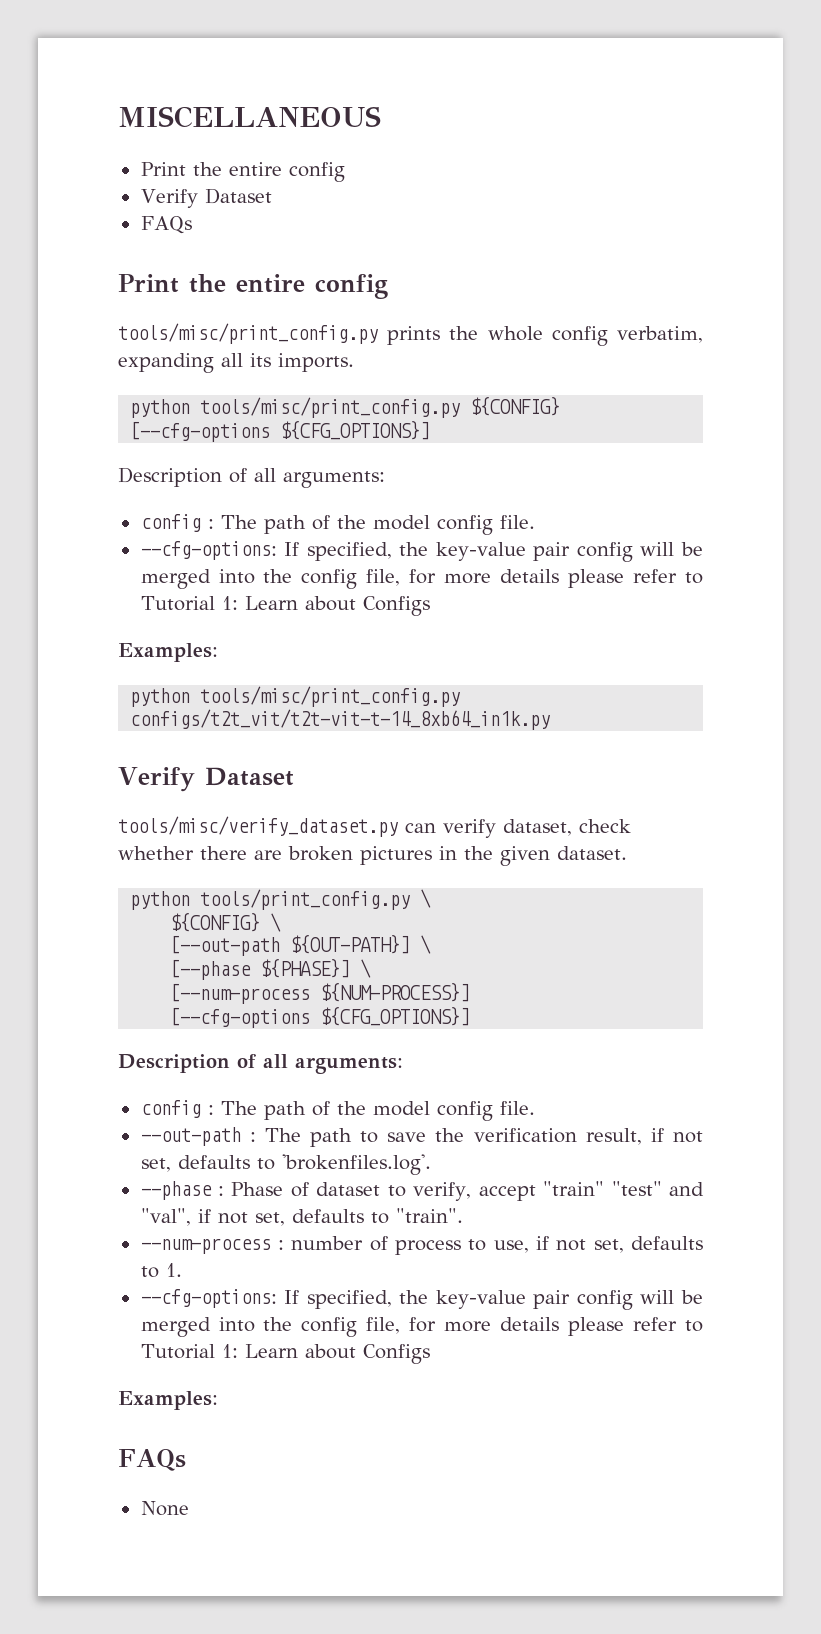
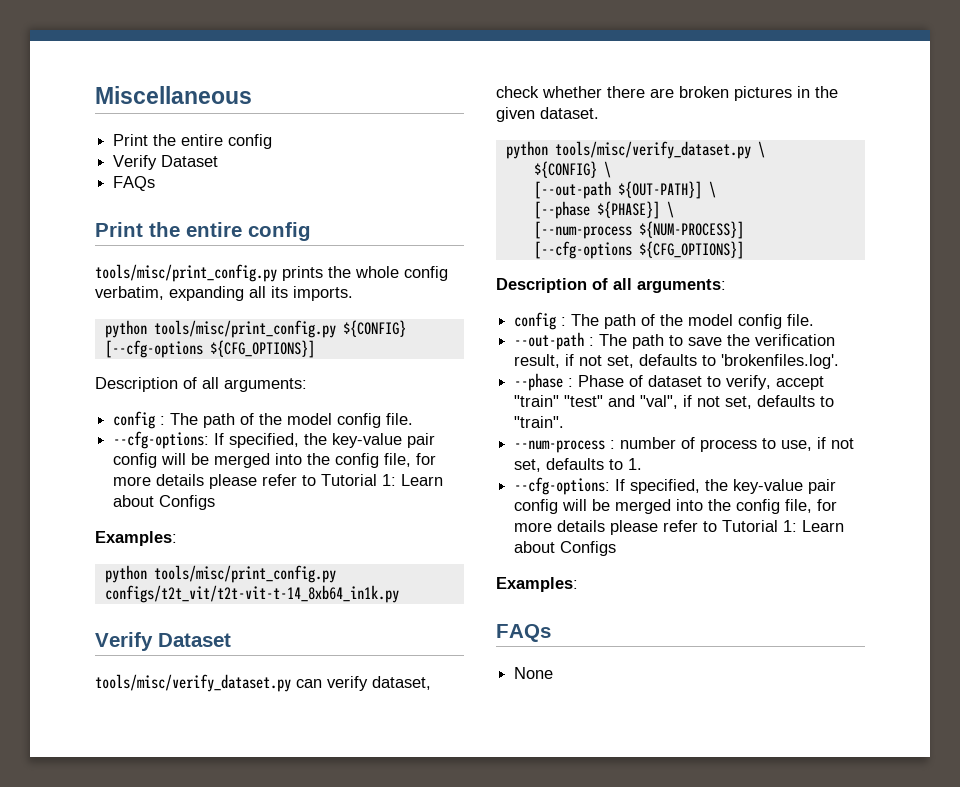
[118,106,381,128] MISCELLANEOUS -> [95,86,252,104] Miscellaneous
[200,889,411,910] tools/print_config.py -> [554,141,751,159] tools/misc/verify_dataset.py

